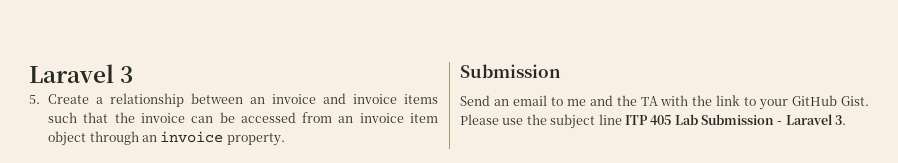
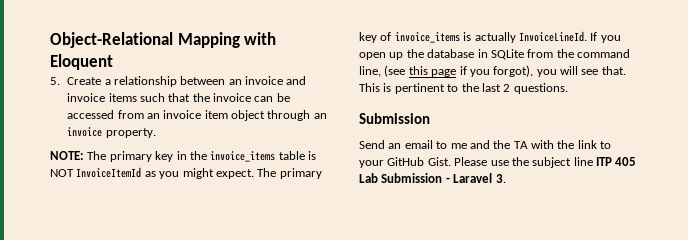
[29,64,134,83] Laravel 3 -> [50,32,277,48] [50,54,113,70] Object-Relational Mapping with Eloquent
(285, 139) none -> [50,151,316,162] [50,167,322,179] [359,31,621,43] [359,49,630,60] [359,65,626,77] [359,83,568,94] // NOTE: The primary key in the invoice_items table is NOT InvoiceItemId as you might expect. The primary key of invoice_items is actually InvoiceLineId. If you open up the database in SQLite from the command line, (see this page if you forgot), you will see that. This is pertinent to the last 2 questions.

